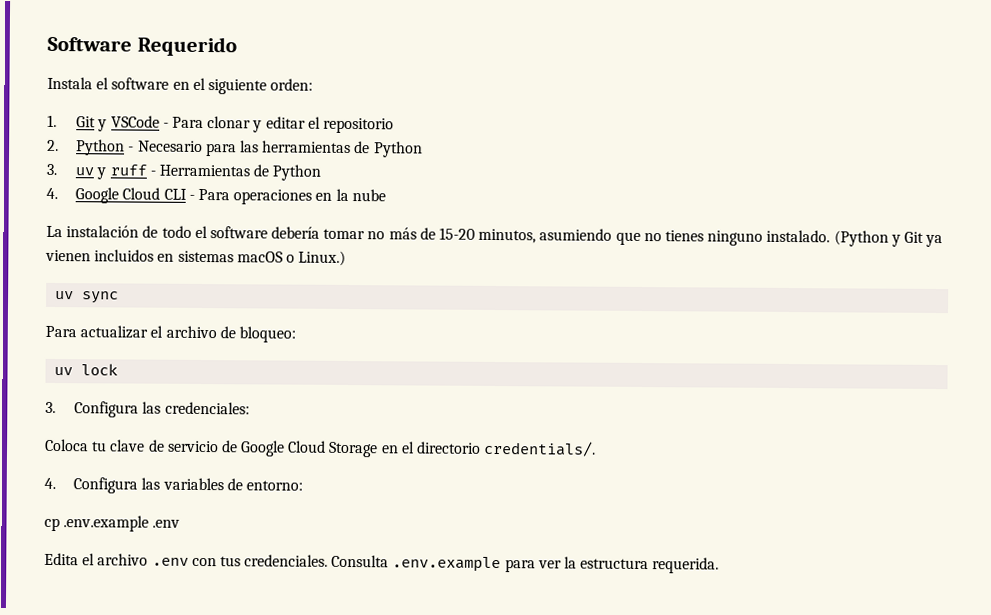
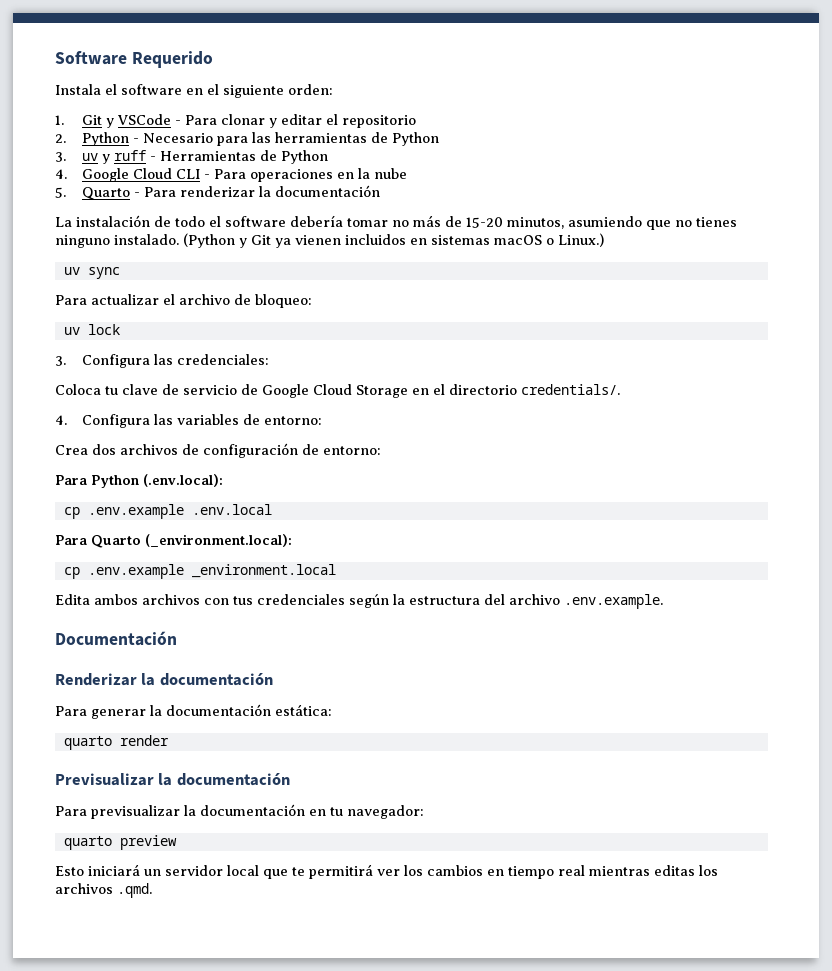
(386, 195) none -> [55,185,381,200] // 5. Quarto - Para renderizar la documentación
[44,515,181,532] [44,552,720,574] cp .env.example .env // Edita el archivo .env con tus credenciales. Consulta .env.example para ver la estructura requerida. -> [55,443,381,458] [55,474,223,488] [63,504,272,519] [55,534,292,548] [63,564,336,579] [55,594,663,609] [55,631,177,646] [55,673,273,686] [55,704,332,719] [63,735,169,750] [55,773,290,786] [55,804,424,819] [63,835,177,850] [55,864,718,879] [55,883,152,898] Crea dos archivos de configuración de entorno: // Para Python (.env.local): // cp .env.example .env.local // Para Quarto (_environment.local): // cp .env.example _environment.local // Edita ambos archivos con tus credenciales según la estructura del archivo .env.example. // Documentación // Renderizar la documentación // Para generar la documentación estática: // quarto render // Previsualizar la documentación // Para previsualizar la documentación en tu navegador: // quarto preview // Esto iniciará un servidor local que te permitirá ver los cambios en tiempo real mientras editas los archivos .qmd.

